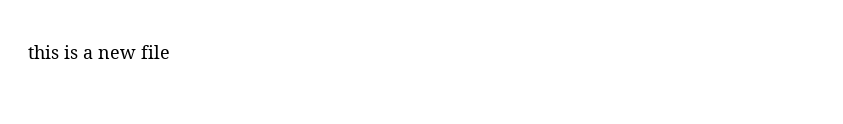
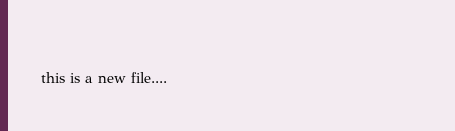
[141,45,170,59] file -> [131,72,167,83] file....

